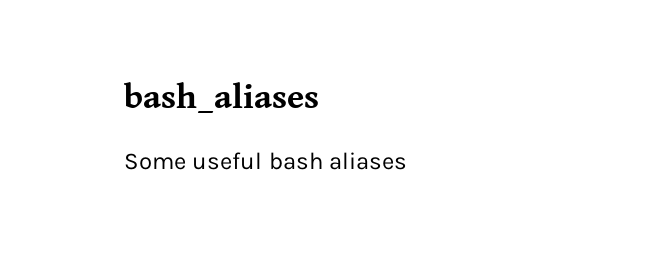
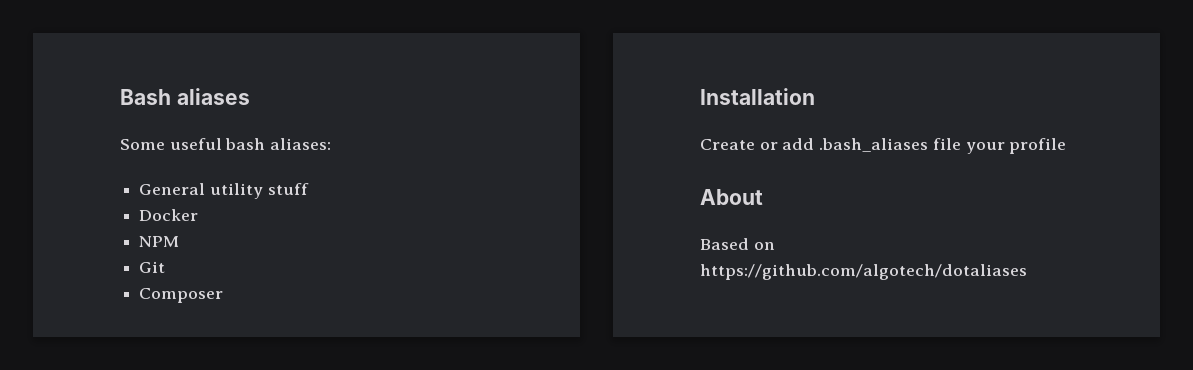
[124,82,319,113] bash_aliases -> [120,88,250,105] Bash aliases
[329,152,408,170] aliases -> [270,138,332,150] [139,183,309,199] [139,209,199,221] [139,236,180,247] [139,261,166,273] [139,288,224,303] [700,88,815,105] [700,138,1067,154] [700,189,763,205] [700,238,775,250] [700,264,1027,280] aliases: // General utility stuff // Docker // NPM // Git // Composer // Installation // Create or add .bash_aliases file your profile // About // Based on https://github.com/algotech/dotaliases

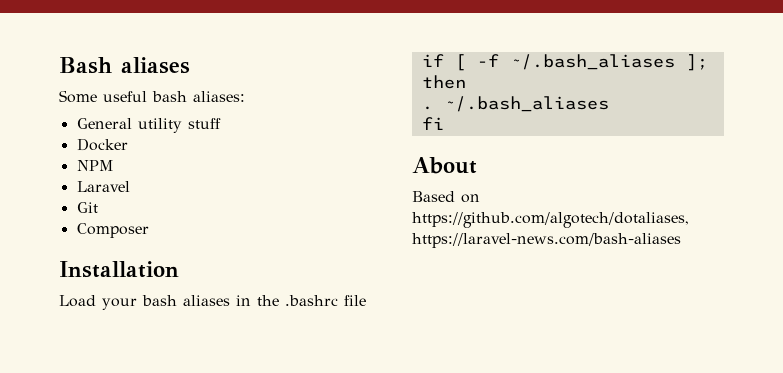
(180, 241) none -> [76,181,130,192] // Laravel
[700,138,1067,154] Create or add .bash_aliases file your profile -> [59,295,366,310] [421,54,708,71] [421,75,466,89] [421,96,609,112] [421,117,444,130] Load your bash aliases in the .bashrc file // if [ -f ~/.bash_aliases ]; then // . ~/.bash_aliases // fi
[700,264,1027,280] https://github.com/algotech/dotaliases -> [412,212,689,228] [412,233,681,248] https://github.com/algotech/dotaliases, https://laravel-news.com/bash-aliases

